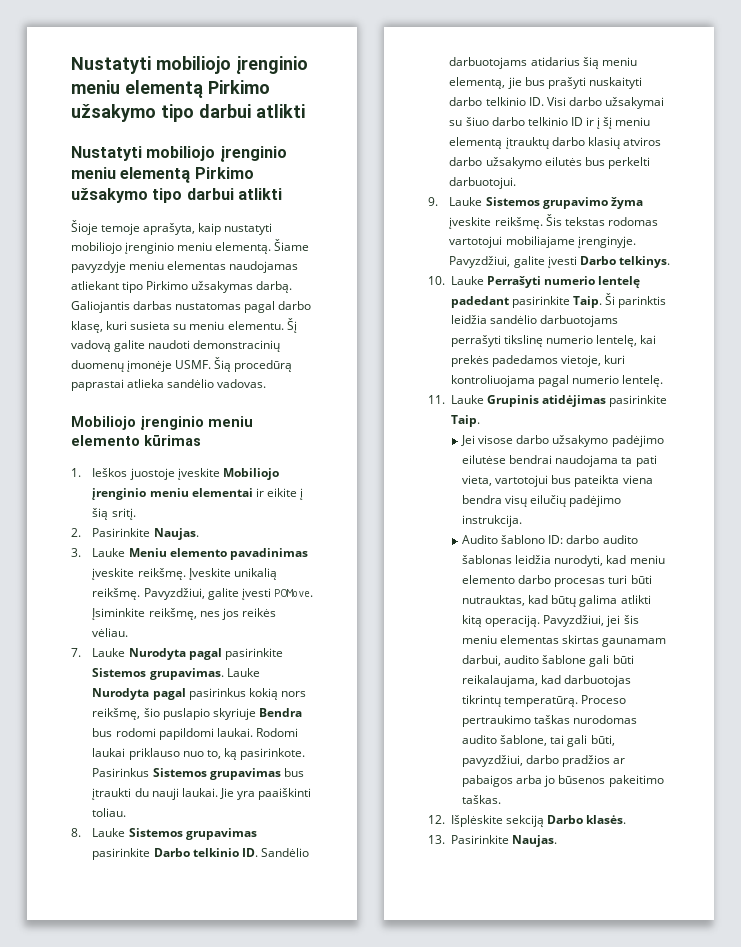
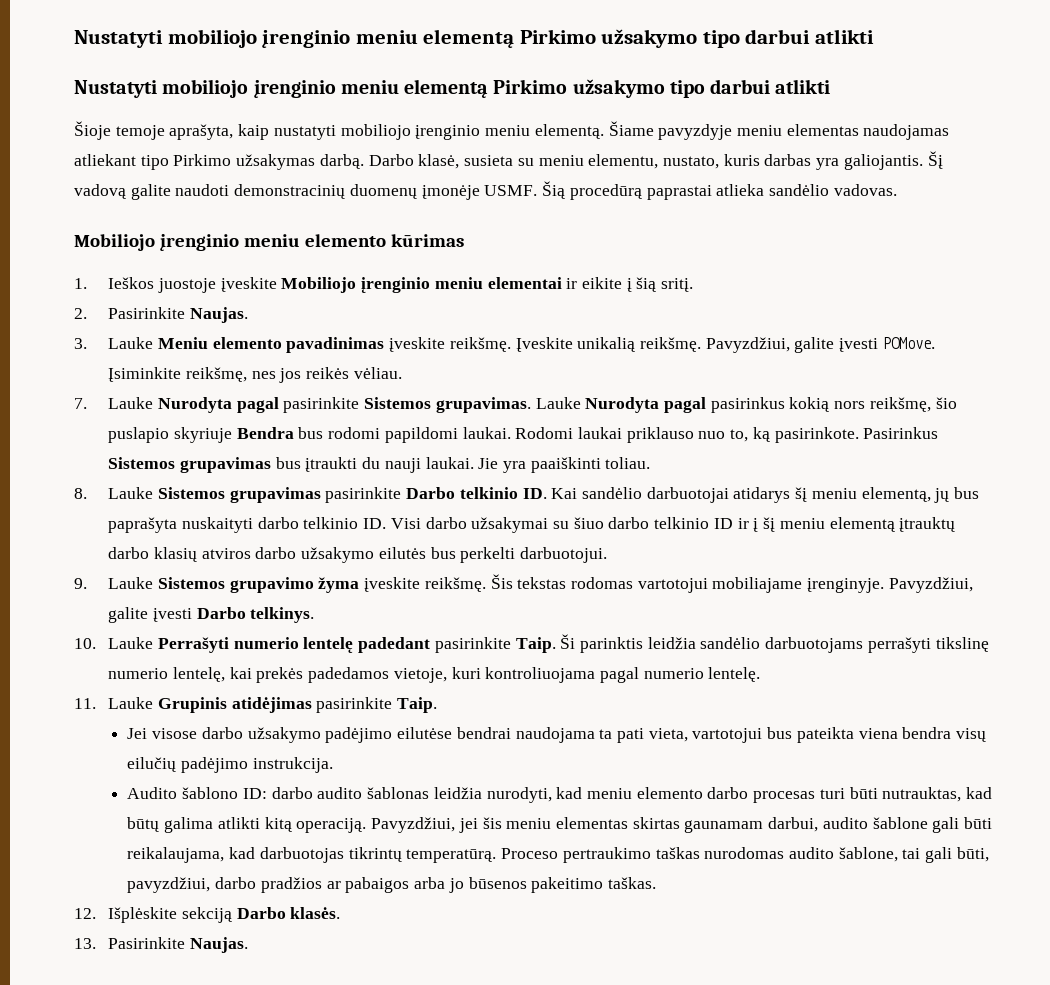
[71,301,312,313] [71,321,284,333] Galiojantis darbas nustatomas pagal darbo klasę, kuri susieta su meniu elementu. -> [368,154,923,170] Darbo klasė, susieta su meniu elementu, nustato, kuris darbas yra galiojantis.
[260,848,309,857] [449,57,637,69] [449,77,586,89] Sandėlio darbuotojams atidarius šią meniu elementą, jie bus prašyti -> [551,487,980,503] [108,517,178,533] Kai sandėlio darbuotojai atidarys šį meniu elementą, jų bus paprašyta

